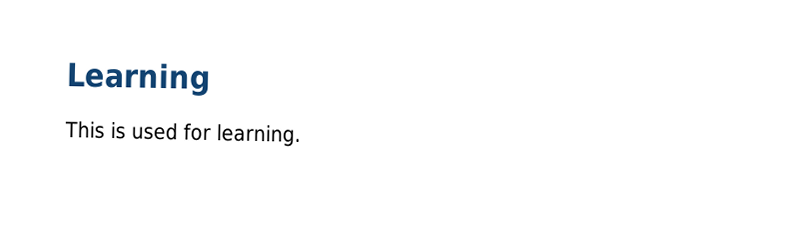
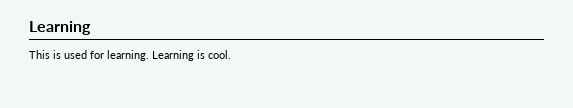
(301, 135) none -> [152,50,231,61] Learning is cool.

